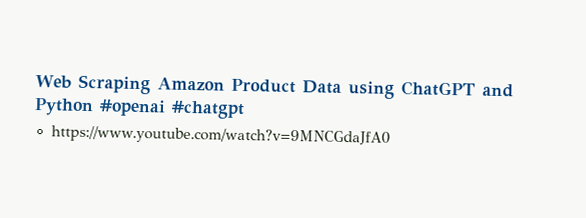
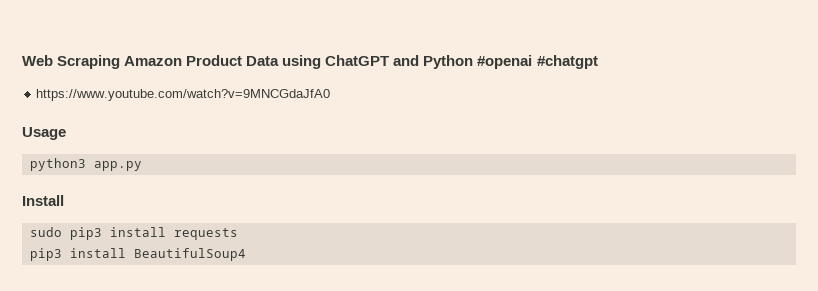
(392, 136) none -> [22,127,66,140] [29,158,142,171] [22,195,64,206] [29,227,238,240] [29,248,246,261] // Usage // python3 app.py // Install // sudo pip3 install requests // pip3 install BeautifulSoup4

